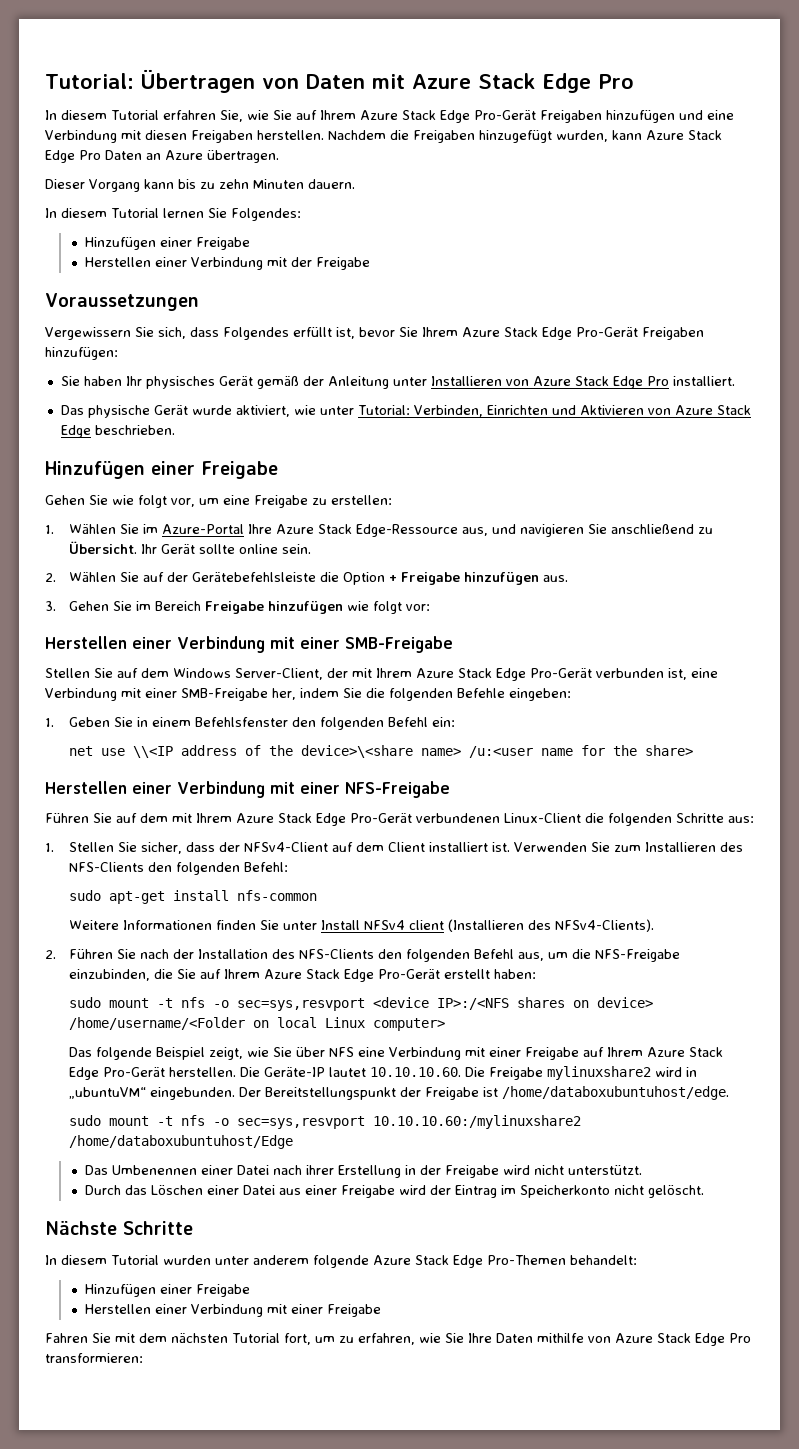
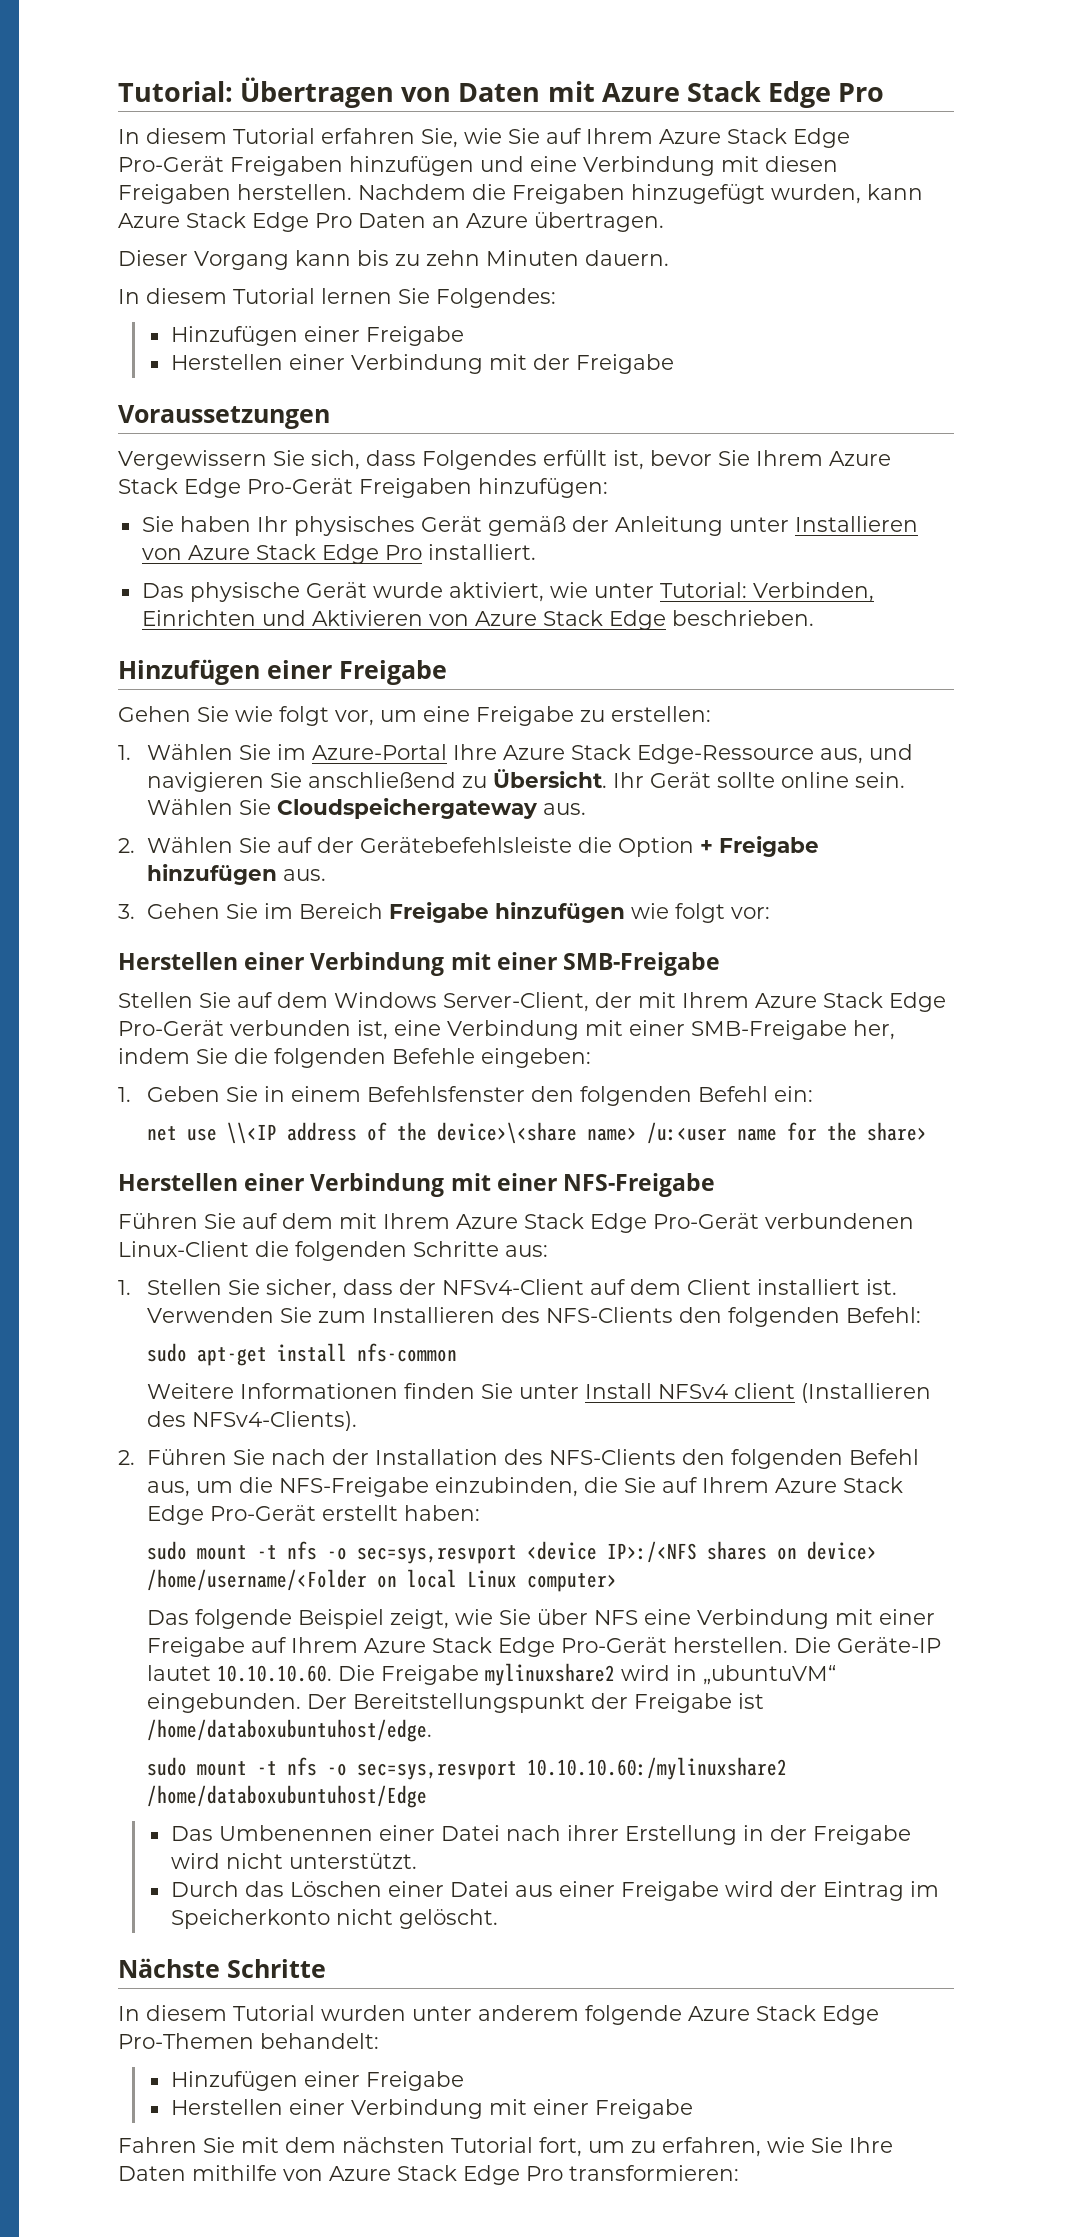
(311, 549) none -> [146,798,586,819] Wählen Sie Cloudspeichergateway aus.

